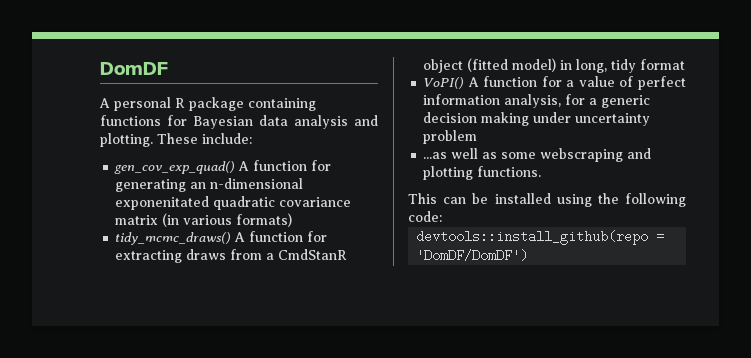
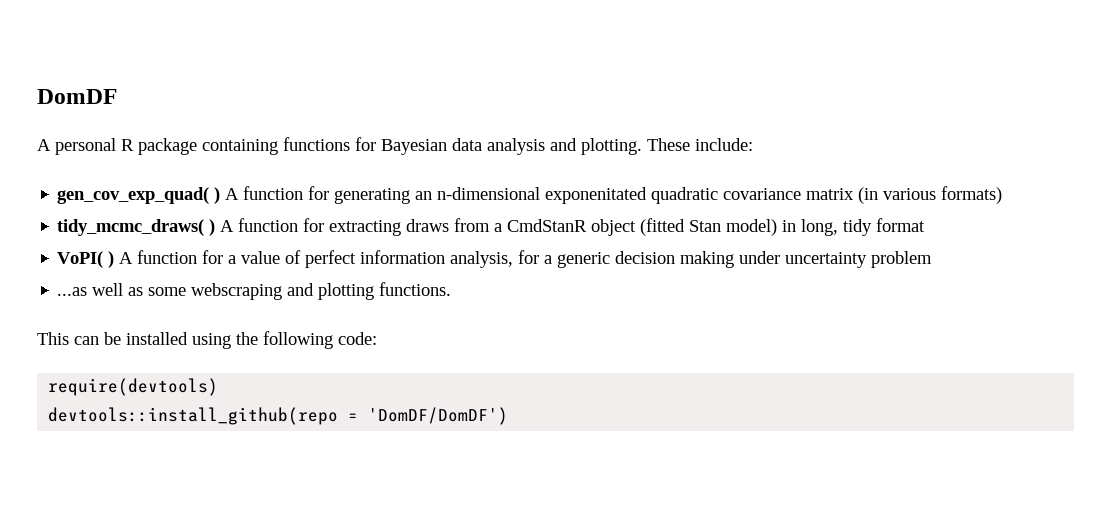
[114,161,236,174] gen_cov_exp_quad() -> [57,187,221,204] gen_cov_exp_quad( )
[115,232,232,245] tidy_mcmc_draws() -> [57,219,216,236] tidy_mcmc_draws( )
(509, 65) none -> [689,220,722,232] Stan
[423,77,465,89] VoPI() -> [57,251,115,268] VoPI( )
(442, 216) none -> [48,378,219,396] // require(devtools)

